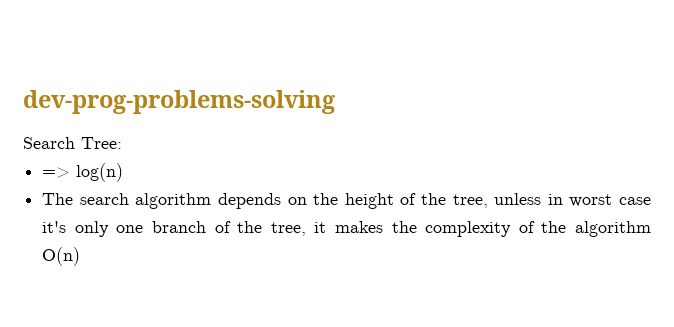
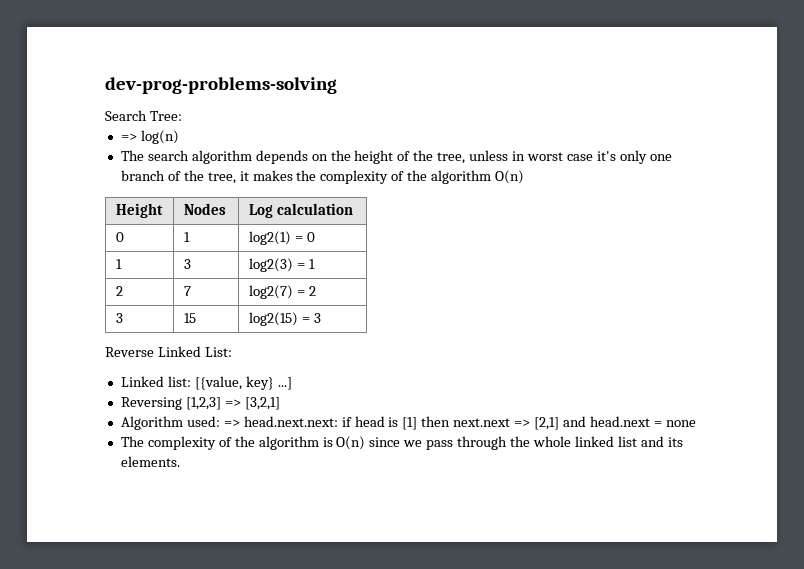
(81, 256) none -> [115,203,163,218] [183,203,226,215] [248,203,353,218] [115,232,124,242] [183,232,190,242] [248,231,315,245] [115,259,122,269] [183,259,191,269] [248,258,315,272] [115,286,123,296] [183,286,191,296] [248,285,316,299] [115,313,123,323] [183,313,196,323] [248,312,321,326] [105,346,232,357] [120,376,292,390] [120,397,280,410] [120,416,696,430] [120,436,683,450] [120,456,180,467] // Height | Nodes | Log calculation // 0 | 1 | log2(1) = 0 // 1 | 3 | log2(3) = 1 // 2 | 7 | log2(7) = 2 // 3 | 15 | log2(15) = 3 // Reverse Linked List: // Linked list: [{value, key} ...] // Reversing [1,2,3] => [3,2,1] // Algorithm used: => head.next.next: if head is [1] then next.next => [2,1] and head.next = none // The complexity of the algorithm is O(n) since we pass through the whole linked list and its elements.

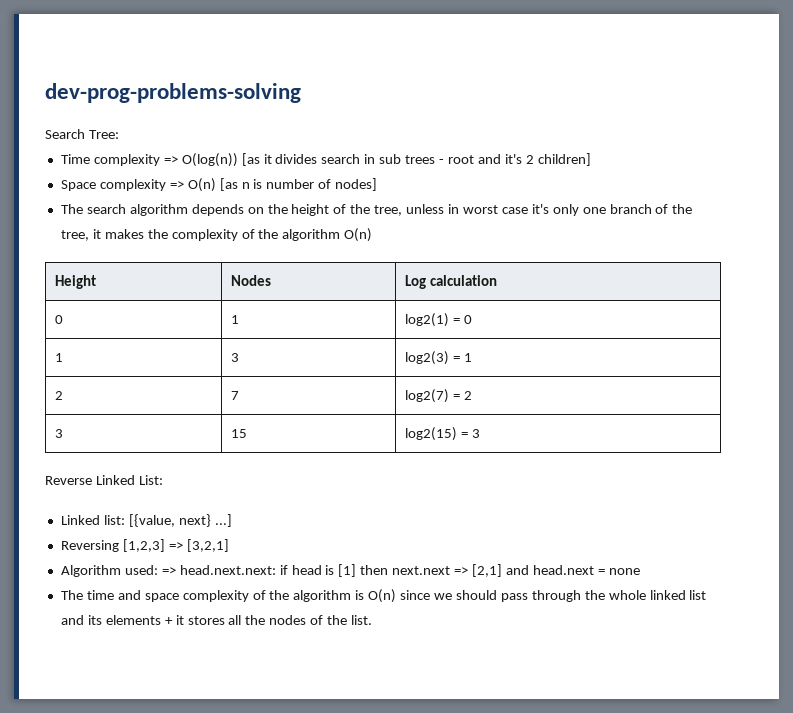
[120,130,179,144] => log(n) -> [60,153,591,167] [60,178,378,192] Time complexity => O(log(n)) [as it divides search in sub trees - root and it's 2 children] // Space complexity => O(n) [as n is number of nodes]
[245,376,274,390] key} -> [178,514,211,527] next}
(144, 441) none -> [86,590,179,602] time and space
(423, 443) none -> [455,590,497,600] should
[120,456,180,467] elements. -> [105,615,373,625] elements + it stores all the nodes of the list.

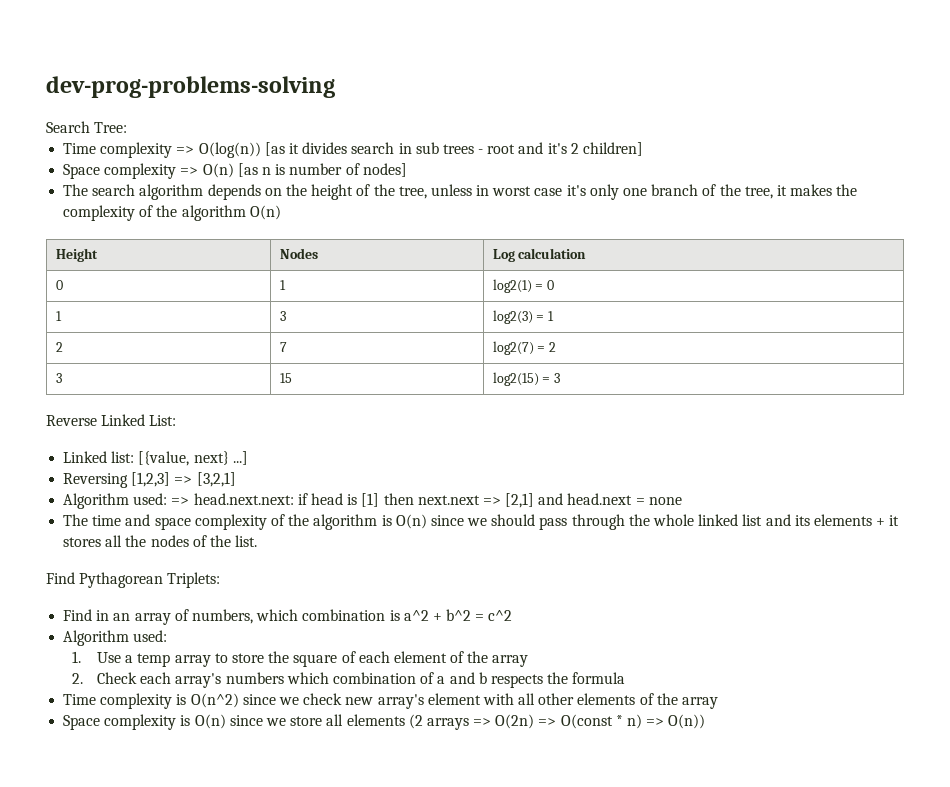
(373, 620) none -> [46,572,221,588] [63,609,513,625] [63,630,168,646] [71,651,529,667] [71,672,626,688] [63,693,719,709] [63,714,706,730] // Find Pythagorean Triplets: // Find in an array of numbers, which combination is a^2 + b^2 = c^2 // Algorithm used: // 1. Use a temp array to store the square of each element of the array // 2. Check each array's numbers which combination of a and b respects the formula // Time complexity is O(n^2) since we check new array's element with all other elements of the array // Space complexity is O(n) since we store all elements (2 arrays => O(2n) => O(const * n) => O(n))

